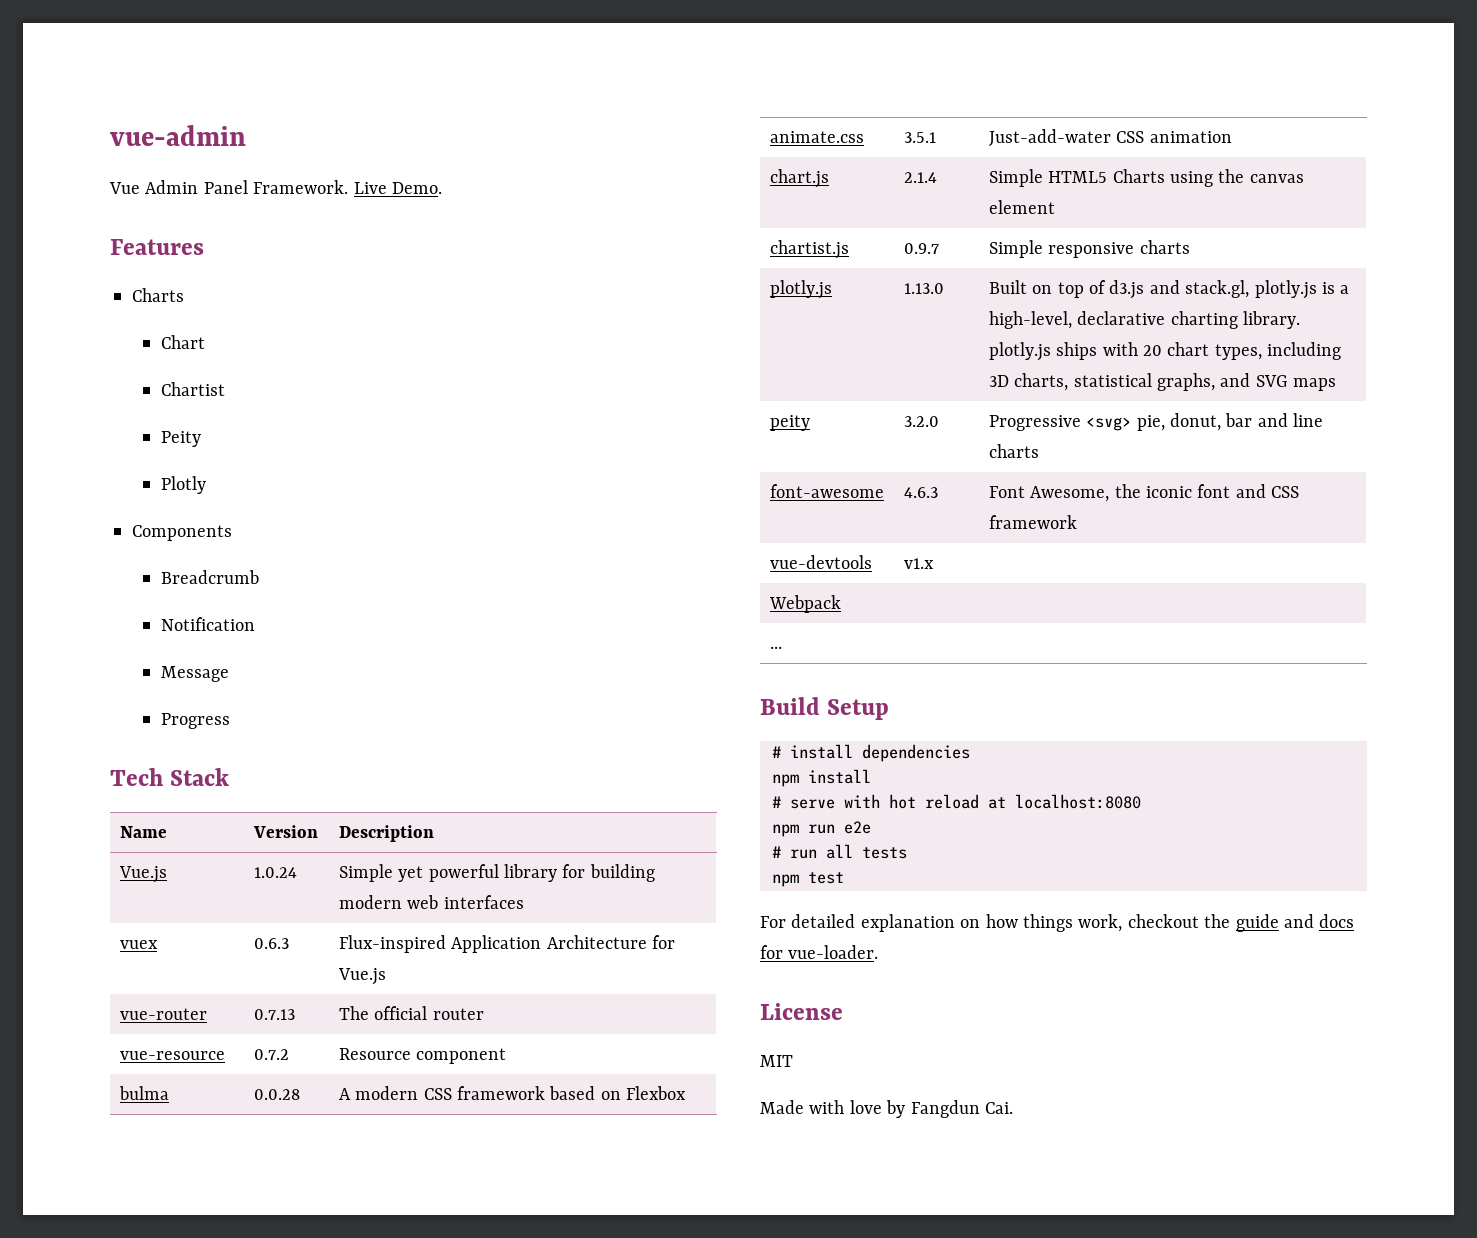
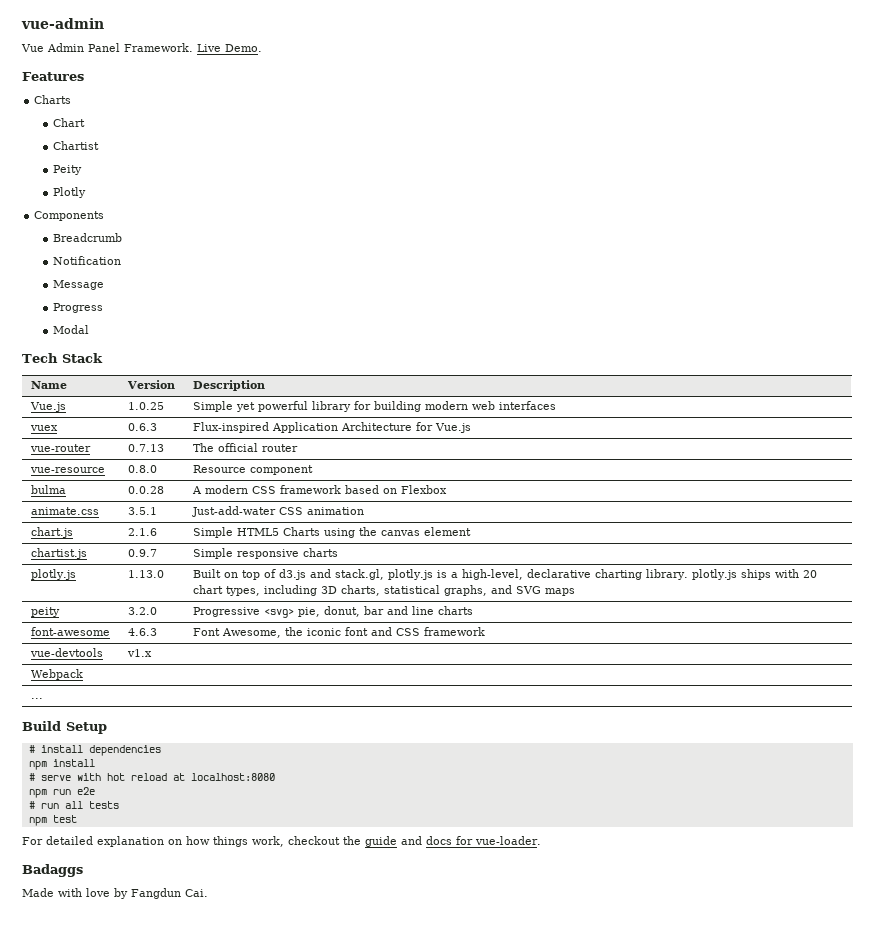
(231, 721) none -> [52,325,89,334] // Modal
[253,867,297,878] 1.0.24 -> [127,402,164,410] 1.0.25
[253,1049,289,1060] 0.7.2 -> [127,465,157,473] 0.8.0
[903,172,937,183] 2.1.4 -> [127,528,157,536] 2.1.6
[760,1003,843,1020] [760,1055,793,1067] License // MIT -> [22,864,83,877] Badaggs

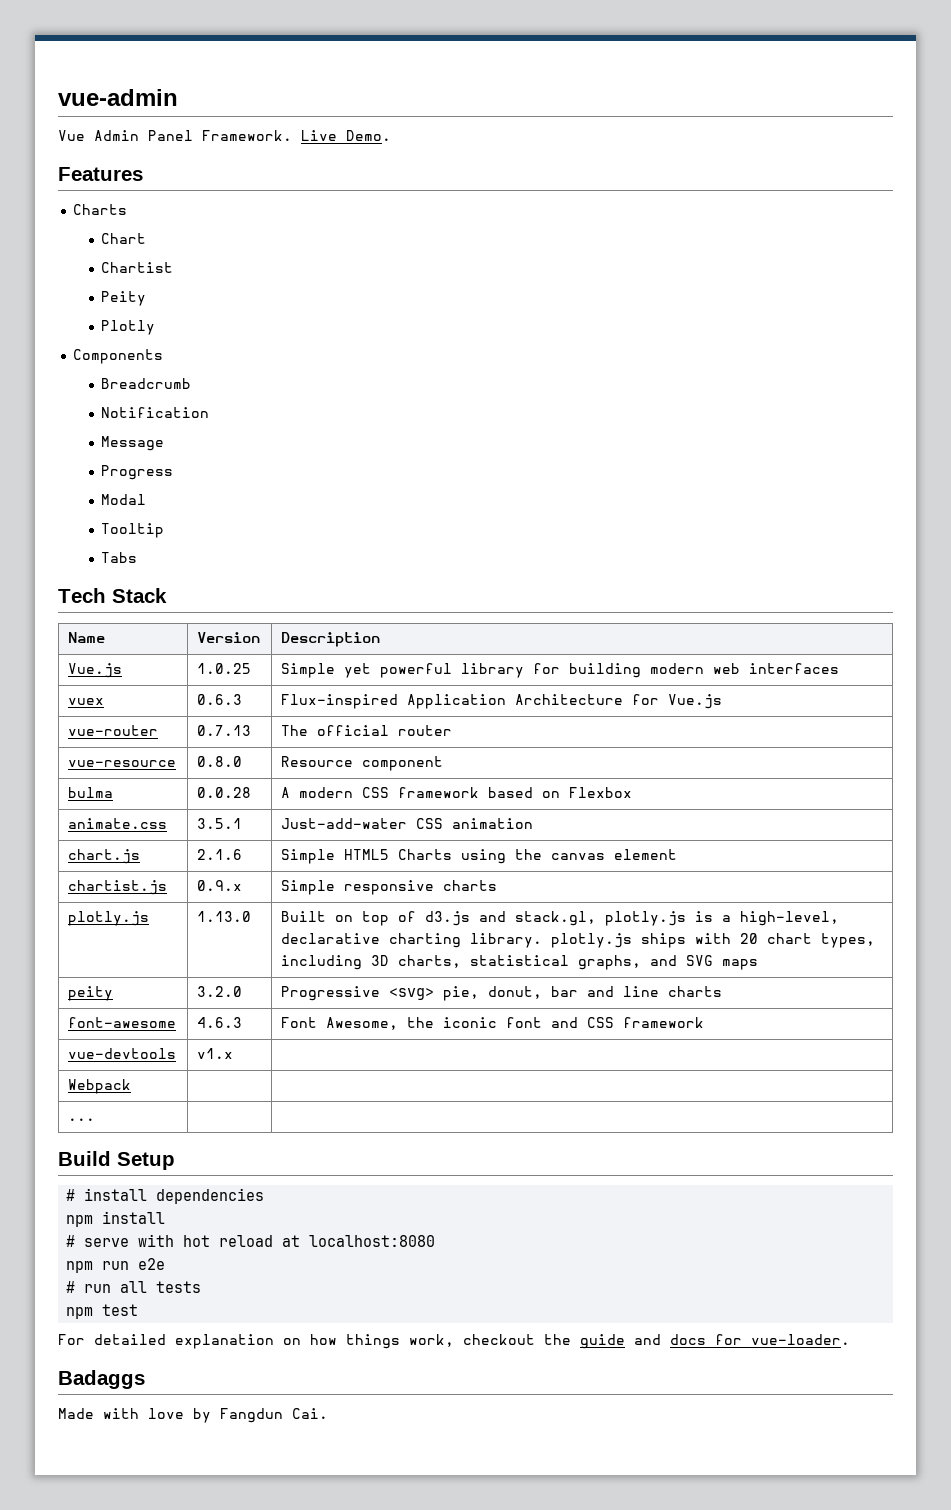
(89, 329) none -> [101,523,165,538] [101,552,138,563] // Tooltip // Tabs
[127,549,157,557] 0.9.7 -> [197,880,243,891] 0.9.x

